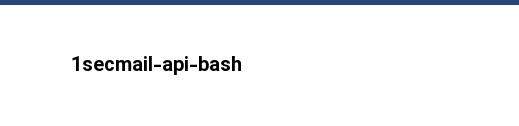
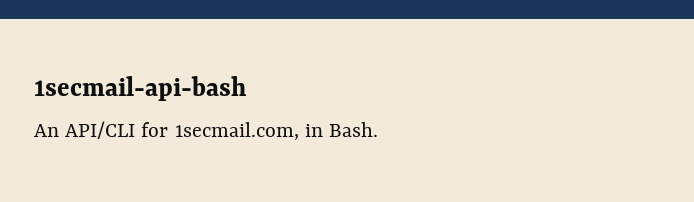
(242, 65) none -> [34,121,379,140] // An API/CLI for 1secmail.com, in Bash.

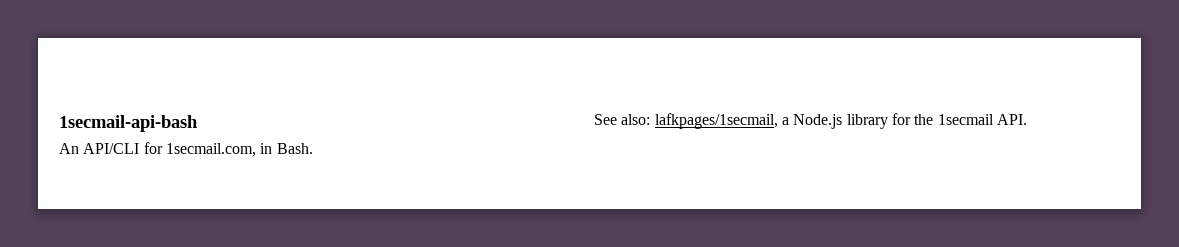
(379, 129) none -> [594,113,1027,129] // See also: lafkpages/1secmail, a Node.js library for the 1secmail API.

